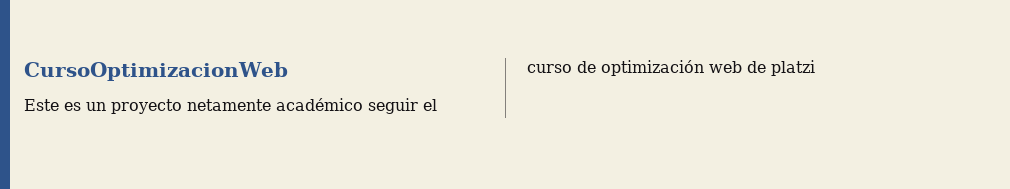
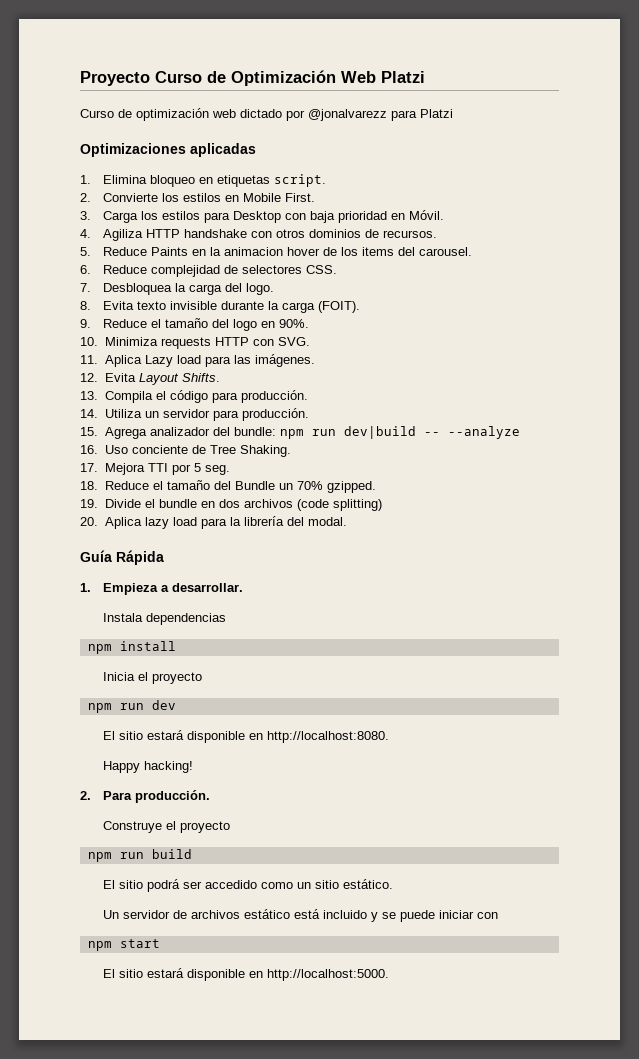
[24,62,288,81] [24,98,437,114] [527,60,815,76] CursoOptimizacionWeb // Este es un proyecto netamente académico seguir el curso de optimización web de platzi -> [80,70,425,86] [80,108,453,121] [80,143,256,157] [80,174,326,187] [80,193,315,202] [80,210,444,223] [80,229,437,241] [80,247,472,256] [80,265,337,277] [80,283,274,295] [80,301,360,313] [80,318,309,331] [80,337,310,349] [80,354,315,367] [80,373,220,385] [80,390,308,403] [80,408,309,421] [80,426,520,439] [80,445,291,457] [80,463,230,475] [80,480,376,493] [80,499,382,511] [80,516,347,529] [80,550,164,565] [80,583,243,595] [102,613,226,625] [87,641,176,654] [102,672,202,684] [87,700,176,713] [102,730,389,743] [102,761,193,773] [80,790,210,803] [102,821,230,833] [87,849,192,862] [102,879,393,892] [102,909,498,922] [87,939,160,951] [102,968,389,981] Proyecto Curso de Optimización Web Platzi // Curso de optimización web dictado por @jonalvarezz para Platzi // Optimizaciones aplicadas // 1. Elimina bloqueo en etiquetas script. // 2. Convierte los estilos en Mobile First. // 3. Carga los estilos para Desktop con baja prioridad en Móvil. // 4. Agiliza HTTP handshake con otros dominios de recursos. // 5. Reduce Paints en la animacion hover de los items del carousel. // 6. Reduce complejidad de selectores CSS. // 7. Desbloquea la carga del logo. // 8. Evita texto invisible durante la carga (FOIT). // 9. Reduce el tamaño del logo en 90%. // 10. Minimiza requests HTTP con SVG. // 11. Aplica Lazy load para las imágenes. // 12. Evita Layout Shifts. // 13. Compila el código para producción. // 14. Utiliza un servidor para producción. // 15. Agrega analizador del bundle: npm run dev|build -- --analyze // 16. Uso conciente de Tree Shaking. // 17. Mejora TTI por 5 seg. // 18. Reduce el tamaño del Bundle un 70% gzipped. // 19. Divide el bundle en dos archivos (code splitting) // 20. Aplica lazy load para la librería del modal. // Guía Rápida // 1. Empieza a desarrollar. // Instala dependencias // npm install // Inicia el proyecto // npm run dev // El sitio estará disponible en http://localhost:8080. // Happy hacking! // 2. Para producción. // Construye el proyecto // npm run build // El sitio podrá ser accedido como un sitio estático. // Un servidor de archivos estático está incluido y se puede iniciar con // npm start // El sitio estará disponible en http://localhost:5000.

